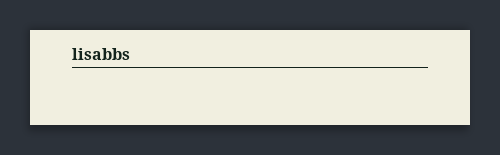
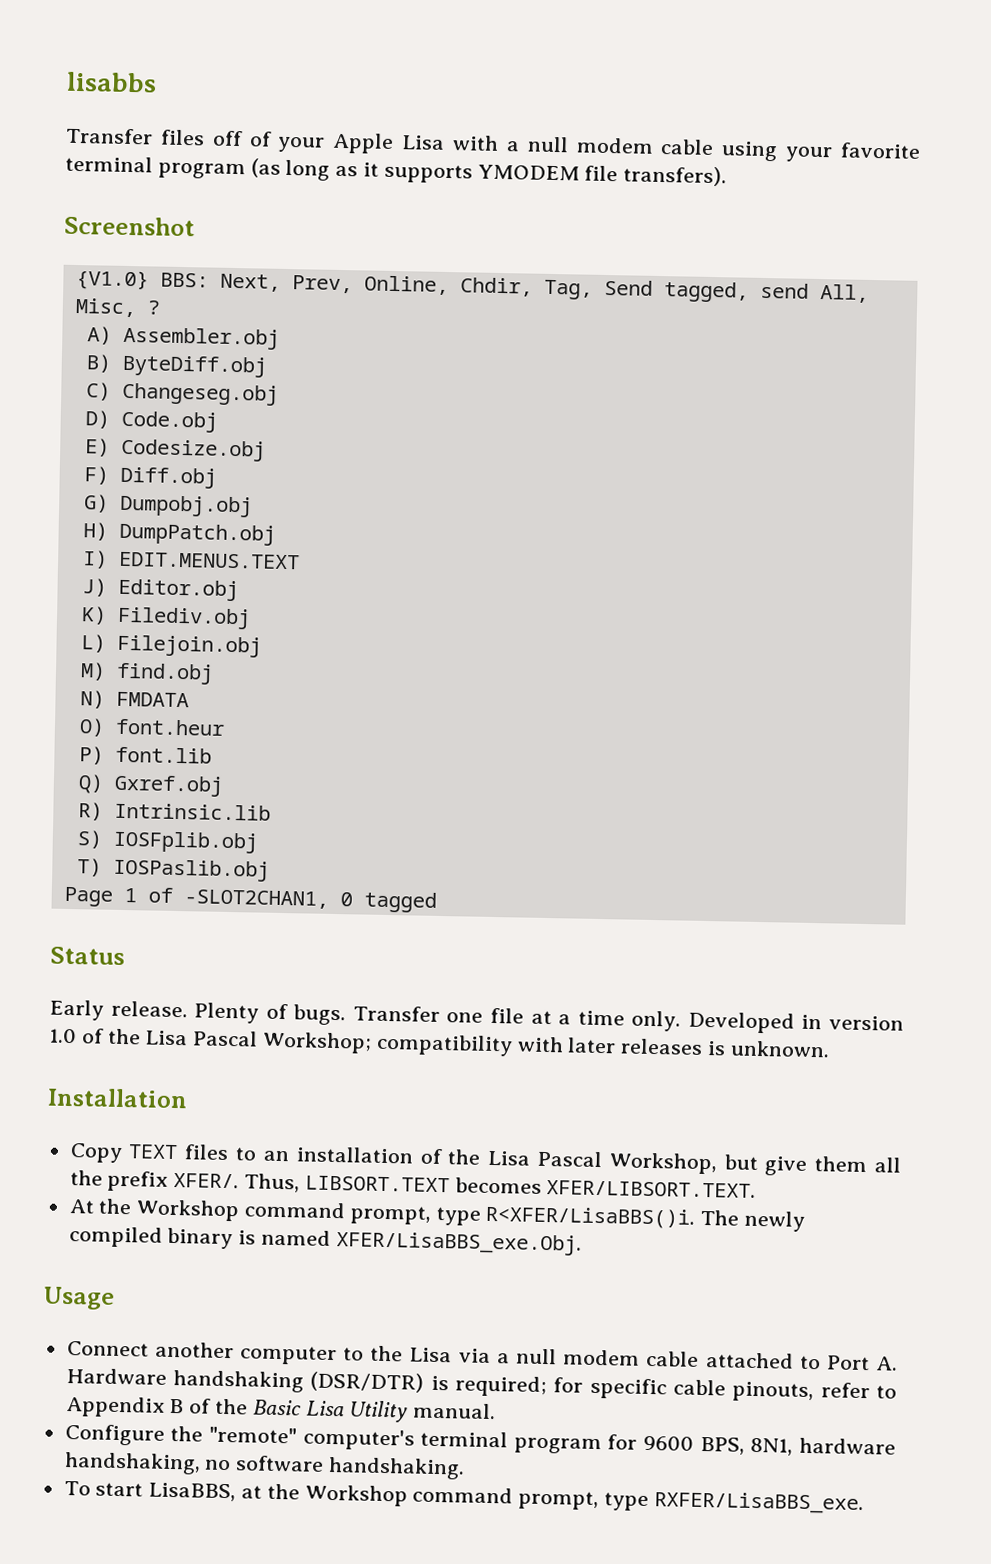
(130, 54) none -> [65,127,922,163] [65,155,728,187] [64,215,195,237] [75,269,869,303] [74,297,161,318] [86,326,280,350] [85,354,267,378] [85,382,279,406] [84,410,218,433] [84,438,266,462] [83,466,217,489] [83,494,253,518] [82,522,276,546] [81,550,300,570] [81,578,239,602] [80,606,251,630] [80,634,262,658] [79,662,214,685] [79,690,189,709] [78,718,225,737] [78,746,212,765] [77,774,224,797] [77,802,271,821] [76,830,258,854] [76,858,270,882] [63,886,437,913] [50,946,125,966] [49,999,904,1034] [49,1028,830,1058] [47,1087,188,1109] [69,1143,902,1176] [69,1170,757,1198] [68,1198,806,1232] [68,1226,582,1256] [43,1286,115,1310] [66,1341,899,1371] [65,1368,898,1403] [64,1396,497,1423] [64,1423,896,1456] [63,1451,466,1480] [63,1480,864,1515] // Transfer files off of your Apple Lisa with a null modem cable using your favorite terminal program (as long as it supports YMODEM file transfers). // Screenshot // {V1.0} BBS: Next, Prev, Online, Chdir, Tag, Send tagged, send All, Misc, ? // A) Assembler.obj // B) ByteDiff.obj // C) Changeseg.obj // D) Code.obj // E) Codesize.obj // F) Diff.obj // G) Dumpobj.obj // H) DumpPatch.obj // I) EDIT.MENUS.TEXT // J) Editor.obj // K) Filediv.obj // L) Filejoin.obj // M) find.obj // N) FMDATA // O) font.heur // P) font.lib // Q) Gxref.obj // R) Intrinsic.lib // S) IOSFplib.obj // T) IOSPaslib.obj // Page 1 of -SLOT2CHAN1, 0 tagged // Status // Early release. Plenty of bugs. Transfer one file at a time only. Developed in version 1.0 of the Lisa Pascal Workshop; compatibility with later releases is unknown. // Installation // Copy TEXT files to an installation of the Lisa Pascal Workshop, but give them all the prefix XFER/. Thus, LIBSORT.TEXT becomes XFER/LIBSORT.TEXT. // At the Workshop command prompt, type R<XFER/LisaBBS()i. The newly compiled binary is named XFER/LisaBBS_exe.Obj. // Usage // Connect another computer to the Lisa via a null modem cable attached to Port A. Hardware handshaking (DSR/DTR) is required; for specific cable pinouts, refer to Appendix B of the Basic Lisa Utility manual. // Configure the "remote" computer's terminal program for 9600 BPS, 8N1, hardware handshaking, no software handshaking. // To start LisaBBS, at the Workshop command prompt, type RXFER/LisaBBS_exe.

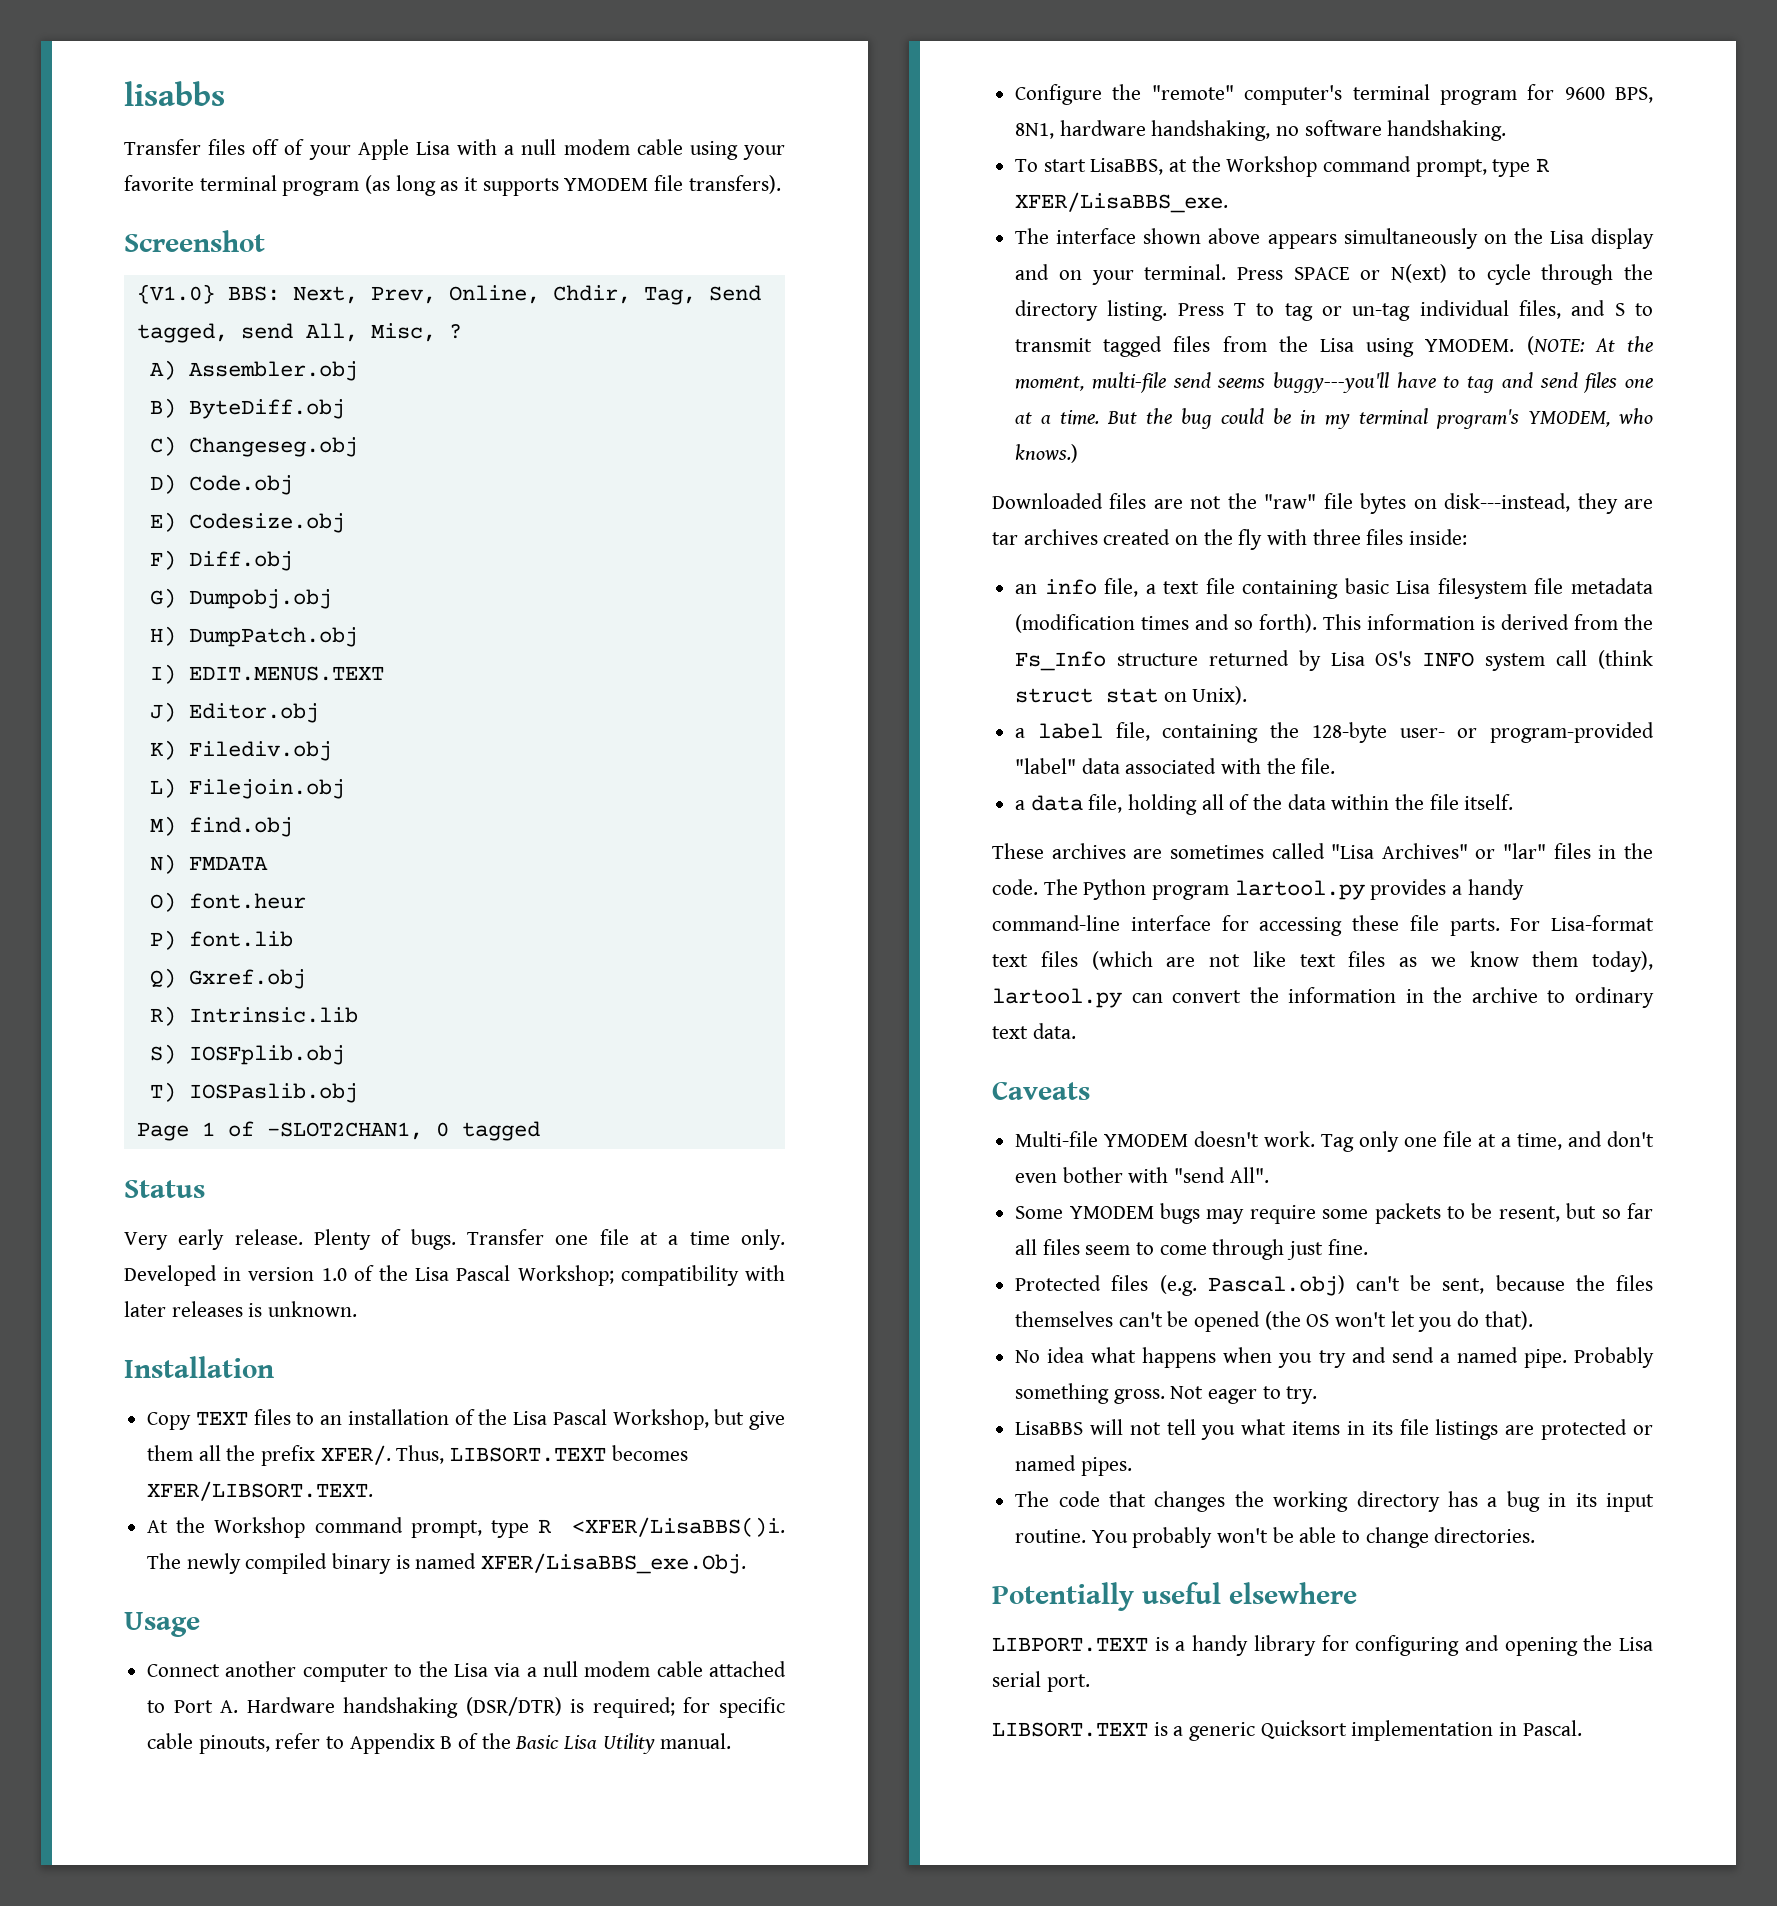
[49,999,104,1021] Early -> [124,1229,225,1250] Very early
[485,1205,696,1229] R<XFER/LisaBBS()i. -> [538,1517,785,1537] R <XFER/LisaBBS()i.
[653,1491,864,1515] RXFER/LisaBBS_exe. -> [1536,158,1551,172] [1015,192,1229,213] [1015,228,1654,249] [1015,264,1653,285] [1015,300,1653,321] [1015,336,1653,357] [1015,372,1653,393] [1015,408,1653,429] [1015,444,1079,463] [992,493,1653,514] [992,529,1468,550] [1015,578,1653,599] [1015,614,1653,633] [1015,650,1653,671] [1015,686,1248,705] [1015,722,1654,743] [1015,758,1336,774] [1015,794,1514,815] [992,843,1653,859] [992,879,1524,900] [992,915,1654,936] [992,951,1653,972] [992,987,1654,1008] [992,1023,1076,1039] [992,1081,1090,1100] [1015,1131,1654,1152] [1015,1167,1269,1183] [1015,1203,1653,1224] [1015,1239,1368,1260] [1015,1275,1653,1296] [1015,1311,1533,1332] [1015,1347,1654,1368] [1015,1383,1318,1404] [1015,1419,1653,1440] [1015,1455,1132,1476] [1015,1491,1654,1512] [1015,1527,1536,1548] [992,1582,1357,1611] [992,1635,1653,1656] [992,1671,1090,1692] [992,1720,1582,1741] R XFER/LisaBBS_exe. // The interface shown above appears simultaneously on the Lisa display and on your terminal. Press SPACE or N(ext) to cycle through the directory listing. Press T to tag or un-tag individual files, and S to transmit tagged files from the Lisa using YMODEM. (NOTE: At the moment, multi-file send seems buggy---you'll have to tag and send files one at a time. But the bug could be in my terminal program's YMODEM, who knows.) // Downloaded files are not the "raw" file bytes on disk---instead, they are tar archives created on the fly with three files inside: // an info file, a text file containing basic Lisa filesystem file metadata (modification times and so forth). This information is derived from the Fs_Info structure returned by Lisa OS's INFO system call (think struct stat on Unix). // a label file, containing the 128-byte user- or program-provided "label" data associated with the file. // a data file, holding all of the data within the file itself. // These archives are sometimes called "Lisa Archives" or "lar" files in the code. The Python program lartool.py provides a handy command-line interface for accessing these file parts. For Lisa-format text files (which are not like text files as we know them today), lartool.py can convert the information in the archive to ordinary text data. // Caveats // Multi-file YMODEM doesn't work. Tag only one file at a time, and don't even bother with "send All". // Some YMODEM bugs may require some packets to be resent, but so far all files seem to come through just fine. // Protected files (e.g. Pascal.obj) can't be sent, because the files themselves can't be opened (the OS won't let you do that). // No idea what happens when you try and send a named pipe. Probably something gross. Not eager to try. // LisaBBS will not tell you what items in its file listings are protected or named pipes. // The code that changes the working directory has a bug in its input routine. You probably won't be able to change directories. // Potentially useful elsewhere // LIBPORT.TEXT is a handy library for configuring and opening the Lisa serial port. // LIBSORT.TEXT is a generic Quicksort implementation in Pascal.

